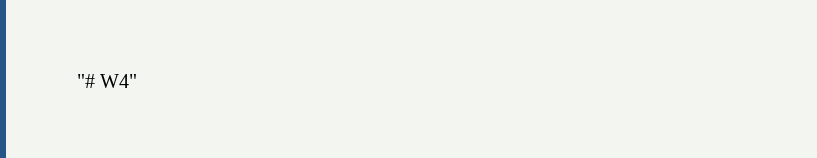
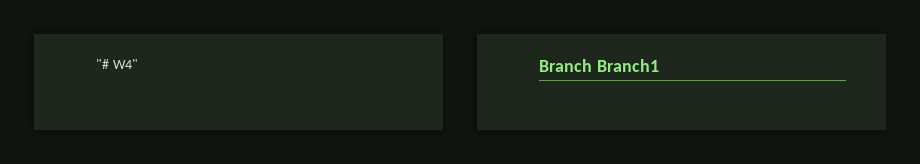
(138, 81) none -> [539,59,659,72] // Branch Branch1

